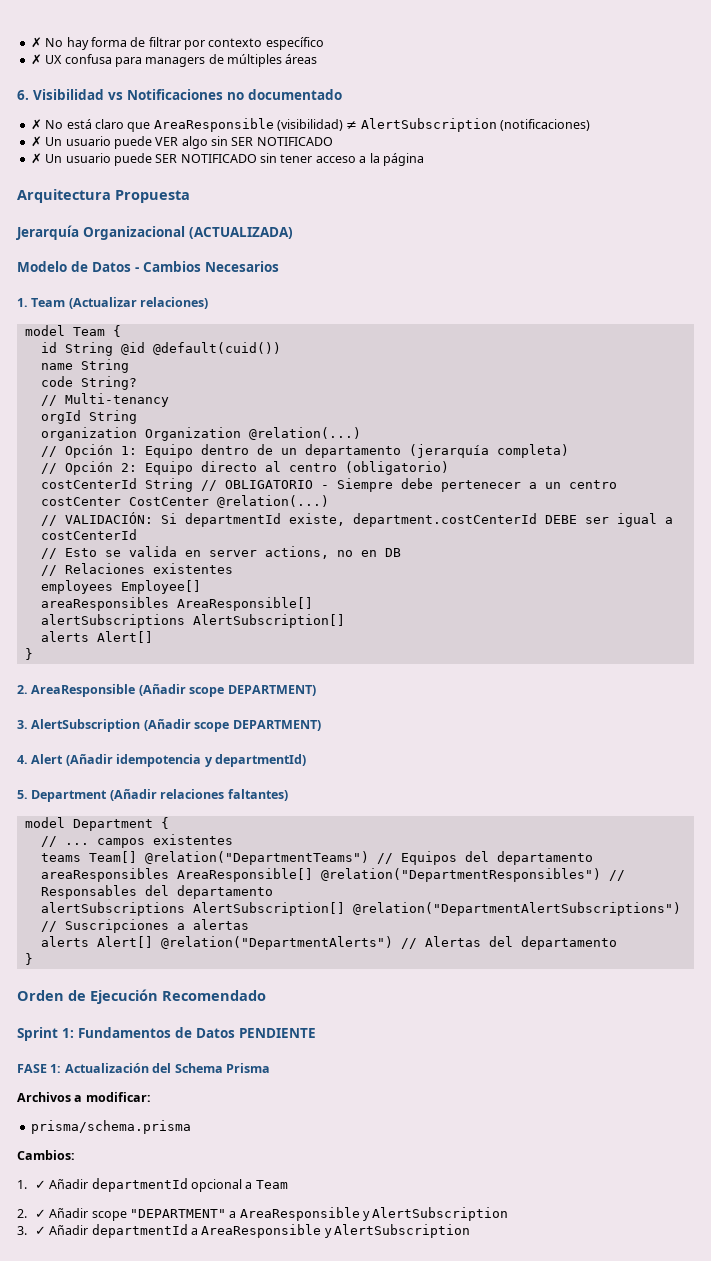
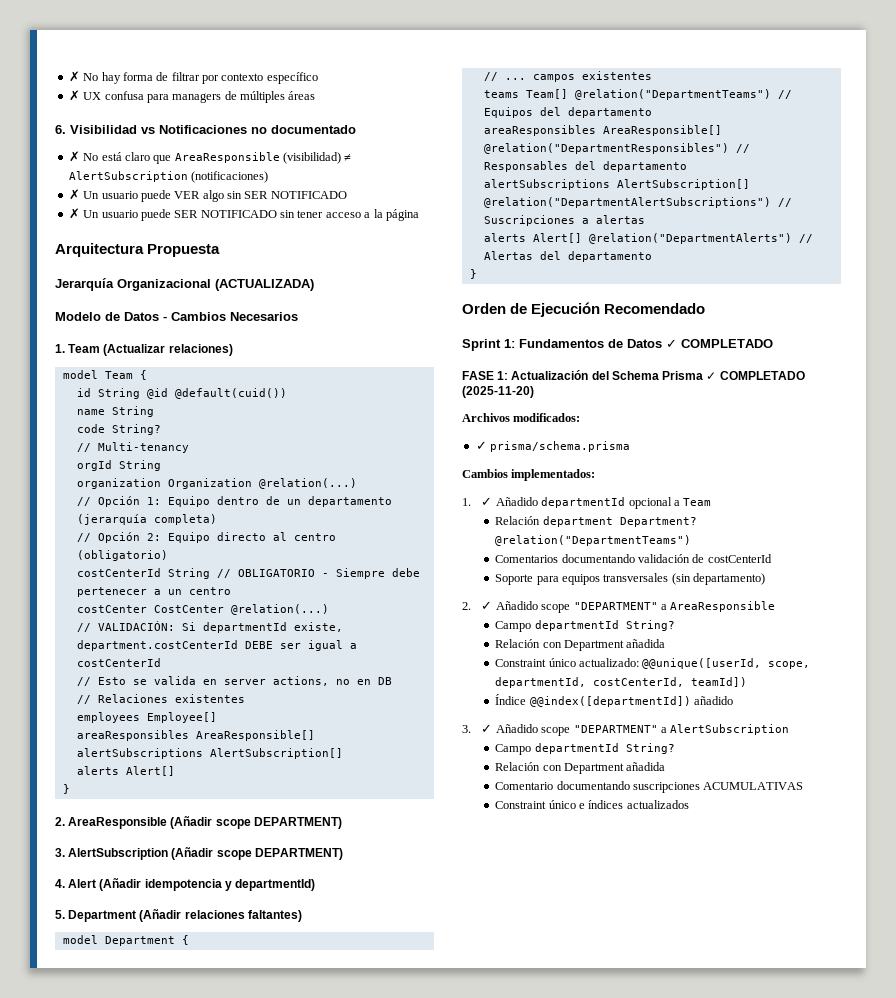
[239,1028,316,1038] PENDIENTE -> [666,339,773,348] ✓ COMPLETADO
(270, 1068) none -> [706,371,805,380] [462,386,534,398] ✓ COMPLETADO (2025-11-20)
[74,1092,151,1102] a modificar: // -> [513,413,581,422] [475,441,487,450] modificados: // ✓
[17,1150,75,1160] Cambios: -> [462,469,596,481] Cambios implementados:
[49,1179,89,1189] Añadir -> [495,497,538,506] Añadido
(288, 1184) none -> [495,516,697,527] [495,535,692,546] [495,554,772,563] [495,573,766,585] // Relación department Department? @relation("DepartmentTeams") // Comentarios documentando validación de costCenterId // Soporte para equipos transversales (sin departamento)
[49,1208,89,1218] Añadir -> [495,601,538,610] Añadido
[363,1207,509,1221] [17,1224,471,1238] y AlertSubscription // 3. ✓ Añadir departmentId a AreaResponsible y AlertSubscription -> [495,620,675,632] [495,639,666,651] [495,658,811,669] [495,677,748,688] [495,694,733,707] [462,724,790,736] [495,743,675,755] [495,762,666,774] [495,781,804,793] [495,800,689,809] // Campo departmentId String? // Relación con Department añadida // Constraint único actualizado: @@unique([userId, scope, departmentId, costCenterId, teamId]) // Índice @@index([departmentId]) añadido // 3. ✓ Añadido scope "DEPARTMENT" a AlertSubscription // Campo departmentId String? // Relación con Department añadida // Comentario documentando suscripciones ACUMULATIVAS // Constraint único e índices actualizados

